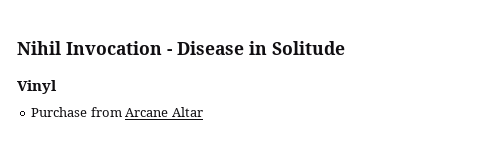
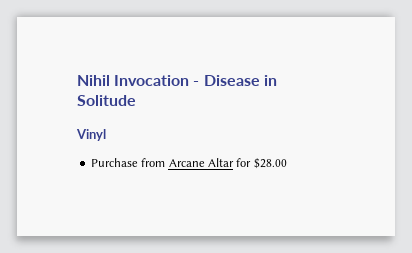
(203, 112) none -> [236,158,287,169] for $28.00

